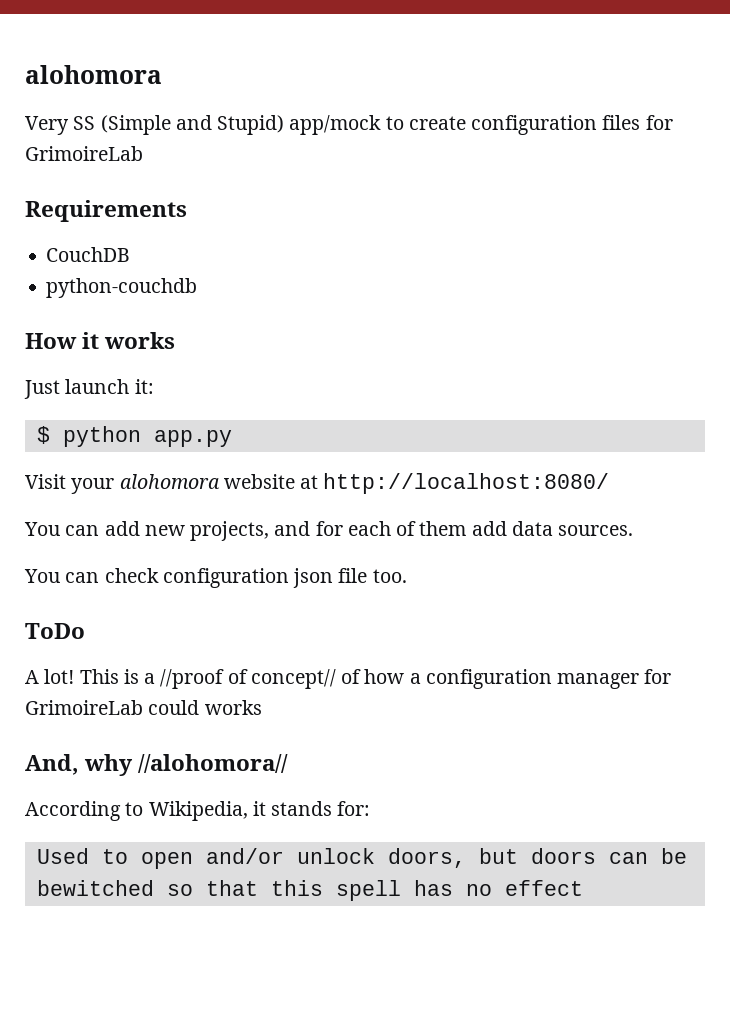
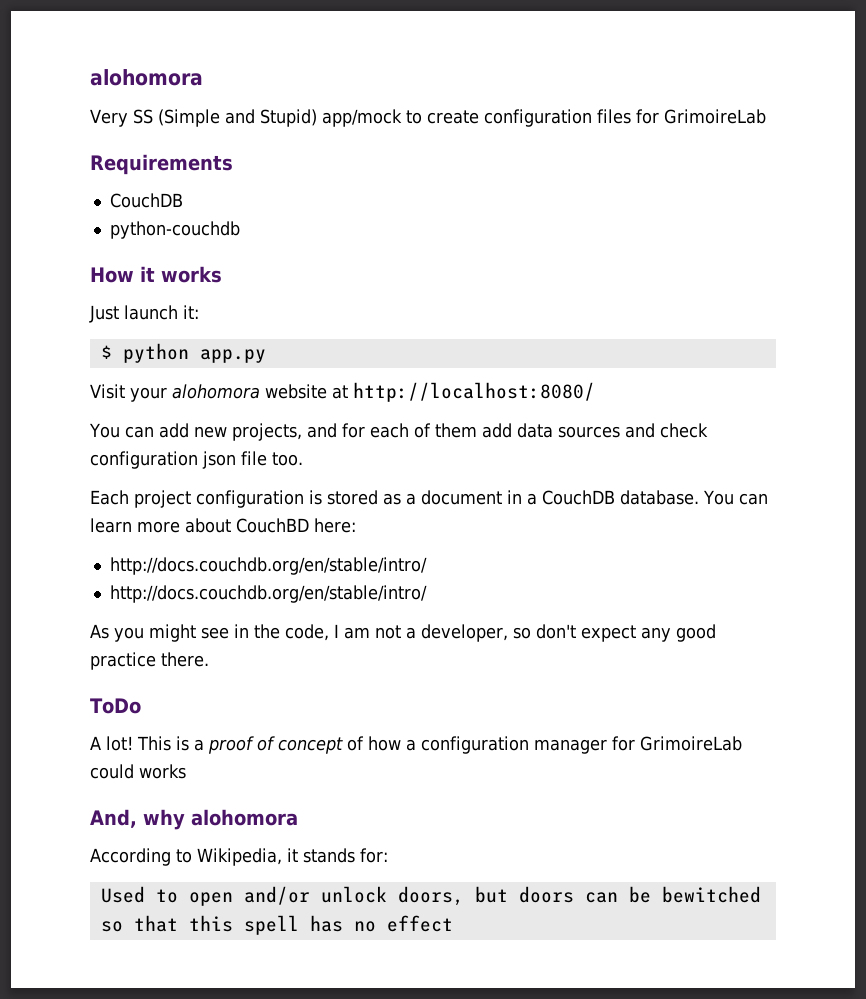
[558,525,634,536] [24,569,100,583] sources. // You can -> [557,423,655,438] sources and
(407, 576) none -> [90,490,768,508] [90,518,356,533] [109,557,427,575] [109,585,427,603] [90,624,716,642] [90,652,209,670] // Each project configuration is stored as a document in a CouchDB database. You can learn more about CouchBD here: // http://docs.couchdb.org/en/stable/intro/ // http://docs.couchdb.org/en/stable/intro/ // As you might see in the code, I am not a developer, so don't expect any good practice there.
[160,669,336,689] //proof of concept// -> [208,736,343,754] proof of concept
[138,754,289,773] //alohomora// -> [191,809,298,826] alohomora

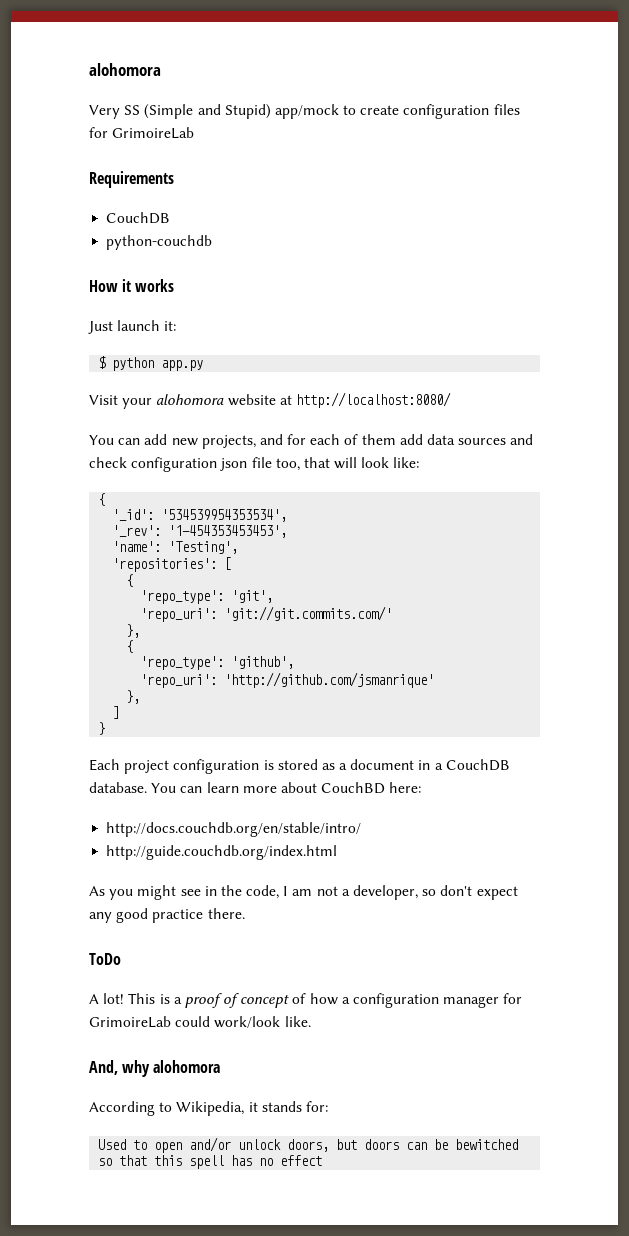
[272,452,303,466] too. -> [275,457,420,471] [98,493,106,506] [112,509,288,522] [112,525,288,538] [112,541,239,554] [112,557,232,572] [126,574,134,587] [140,590,274,604] [140,606,393,622] [126,624,141,638] [126,640,134,653] [140,656,295,670] [140,672,435,688] [126,690,141,704] [112,706,120,719] [98,722,106,735] too, that will look like: // { // '_id': '534539954353534', // '_rev': '1-454353453453', // 'name': 'Testing', // 'repositories': [ // { // 'repo_type': 'git', // 'repo_uri': 'git://git.commits.com/' // }, // { // 'repo_type': 'github', // 'repo_uri': 'http://github.com/jsmanrique' // }, // ] // }
[109,585,427,603] http://docs.couchdb.org/en/stable/intro/ -> [106,845,338,860] http://guide.couchdb.org/index.html
[139,764,186,779] works -> [214,1016,311,1028] work/look like.

